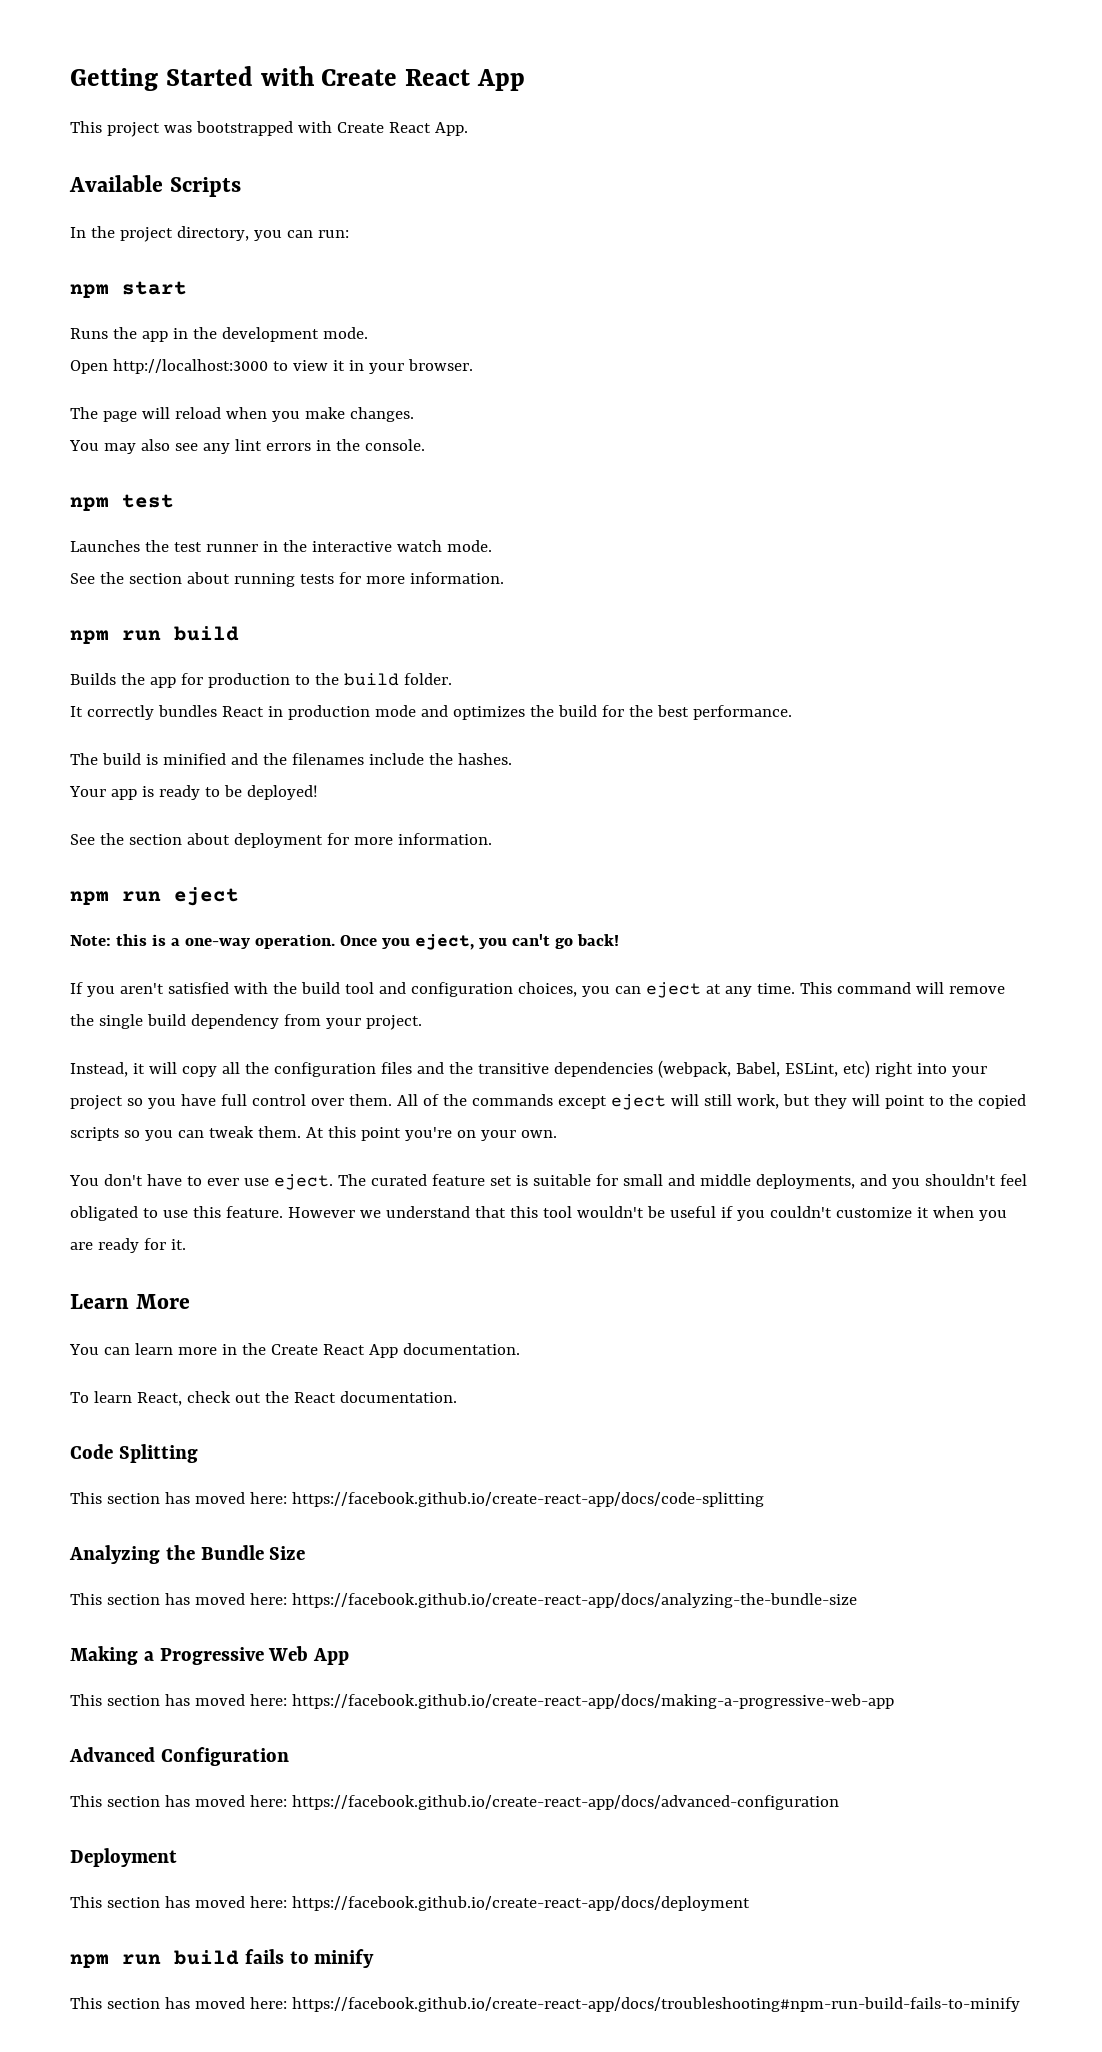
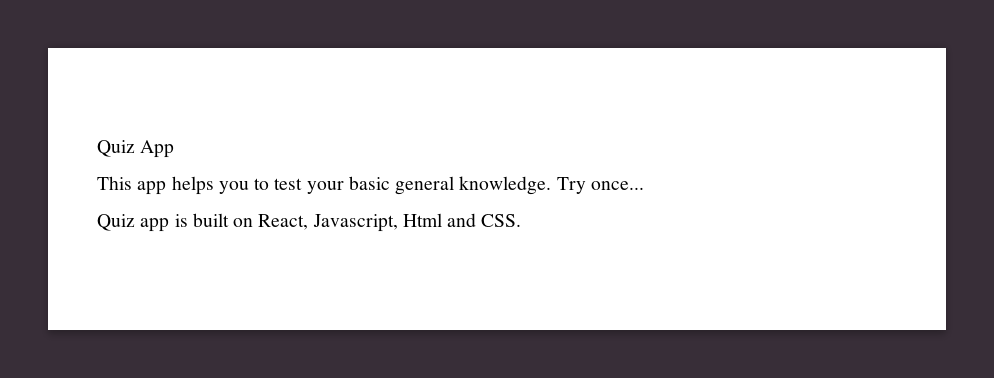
[70,66,526,91] [70,121,468,137] [69,175,241,197] [70,226,349,242] [70,281,187,298] [70,327,368,342] [70,359,473,374] [70,407,414,422] [69,439,425,454] [70,494,174,511] [70,540,492,552] [70,572,504,587] [70,626,239,644] [70,673,452,688] [70,705,792,720] [70,753,512,765] [69,785,318,800] [70,833,492,848] [70,887,239,906] [70,934,619,950] [70,982,1005,998] [70,1014,422,1030] [70,1060,987,1078] [70,1094,1026,1110] [70,1126,557,1141] [69,1174,1027,1190] [70,1206,1007,1221] [70,1238,186,1253] [70,1294,190,1309] [69,1343,520,1358] [70,1391,457,1406] [70,1444,198,1463] [70,1492,764,1507] [69,1545,306,1564] [70,1593,857,1608] [70,1646,350,1665] [70,1694,894,1709] [69,1747,289,1766] [70,1795,839,1810] [70,1848,177,1867] [70,1896,750,1911] [70,1949,375,1968] [70,1997,1020,2012] Getting Started with Create React App // This project was bootstrapped with Create React App. // Available Scripts // In the project directory, you can run: // npm start // Runs the app in the development mode. // Open http://localhost:3000 to view it in your browser. // The page will reload when you make changes. // You may also see any lint errors in the console. // npm test // Launches the test runner in the interactive watch mode. // See the section about running tests for more information. // npm run build // Builds the app for production to the build folder. // It correctly bundles React in production mode and optimizes the build for the best performance. // The build is minified and the filenames include the hashes. // Your app is ready to be deployed! // See the section about deployment for more information. // npm run eject // Note: this is a one-way operation. Once you eject, you can't go back! // If you aren't satisfied with the build tool and configuration choices, you can eject at any time. This command will remove the single build dependency from your project. // Instead, it will copy all the configuration files and the transitive dependencies (webpack, Babel, ESLint, etc) right into your project so you have full control over them. All of the commands except eject will still work, but they will point to the copied scripts so you can tweak them. At this point you're on your own. // You don't have to ever use eject. The curated feature set is suitable for small and middle deployments, and you shouldn't feel obligated to use this feature. However we understand that this tool wouldn't be useful if you couldn't customize it when you are ready for it. // Learn More // You can learn more in the Create React App documentation. // To learn React, check out the React documentation. // Code Splitting // This section has moved here: https://facebook.github.io/create-react-app/docs/code-splitting // Analyzing the Bundle Size // This section has moved here: https://facebook.github.io/create-react-app/docs/analyzing-the-bundle-size // Making a Progressive Web App // This section has moved here: https://facebook.github.io/create-react-app/docs/making-a-progressive-web-app // Advanced Configuration // This section has moved here: https://facebook.github.io/create-react-app/docs/advanced-configuration // Deployment // This section has moved here: https://facebook.github.io/create-react-app/docs/deployment // npm run build fails to minify // This section has moved here: https://facebook.github.io/create-react-app/docs/troubleshooting#npm-run-build-fails-to-minify -> [97,140,175,158] [97,176,644,195] [97,213,522,232] Quiz App // This app helps you to test your basic general knowledge. Try once... // Quiz app is built on React, Javascript, Html and CSS.

